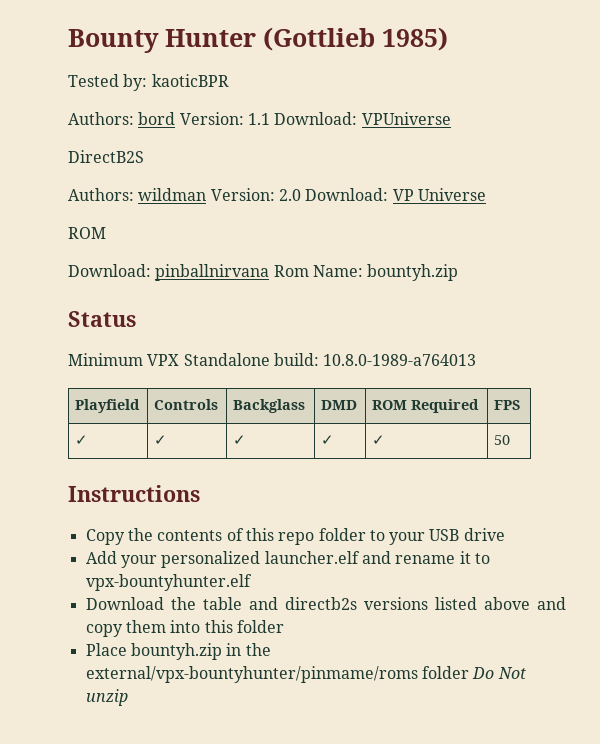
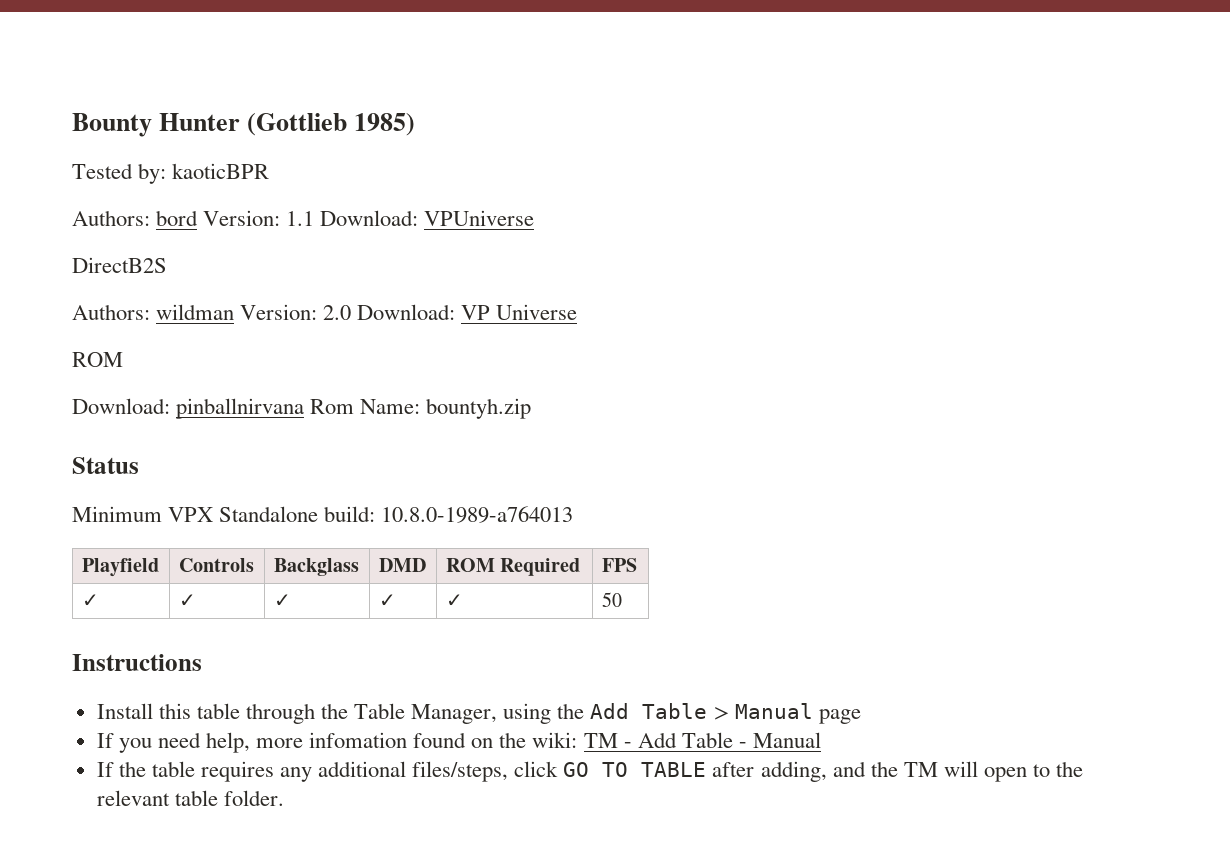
[85,528,505,545] [85,551,490,568] [85,574,252,591] [85,597,566,610] [85,620,284,637] [85,643,271,660] [85,666,526,683] [85,689,128,706] Copy the contents of this repo folder to your USB drive // Add your personalized launcher.elf and rename it to vpx-bountyhunter.elf // Download the table and directb2s versions listed above and copy them into this folder // Place bountyh.zip in the external/vpx-bountyhunter/pinmame/roms folder Do Not unzip -> [96,703,861,724] [96,732,821,753] [96,761,1084,782] [96,790,284,806] Install this table through the Table Manager, using the Add Table > Manual page // If you need help, more infomation found on the wiki: TM - Add Table - Manual // If the table requires any additional files/steps, click GO TO TABLE after adding, and the TM will open to the relevant table folder.

